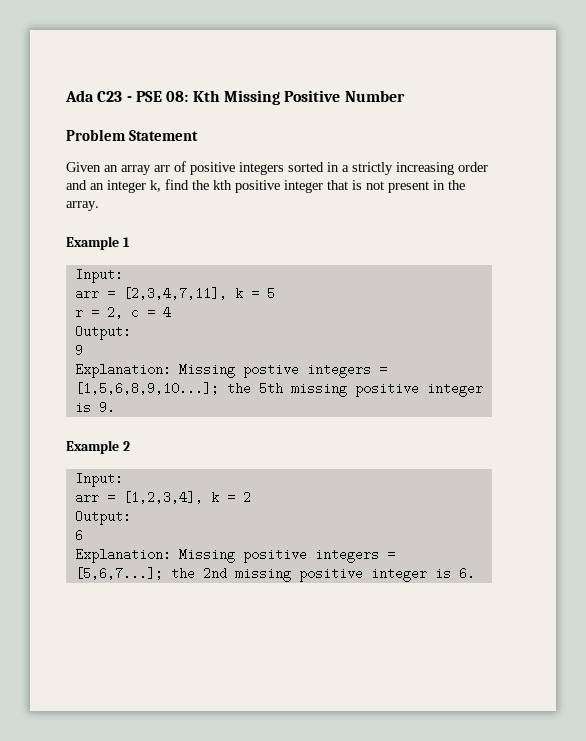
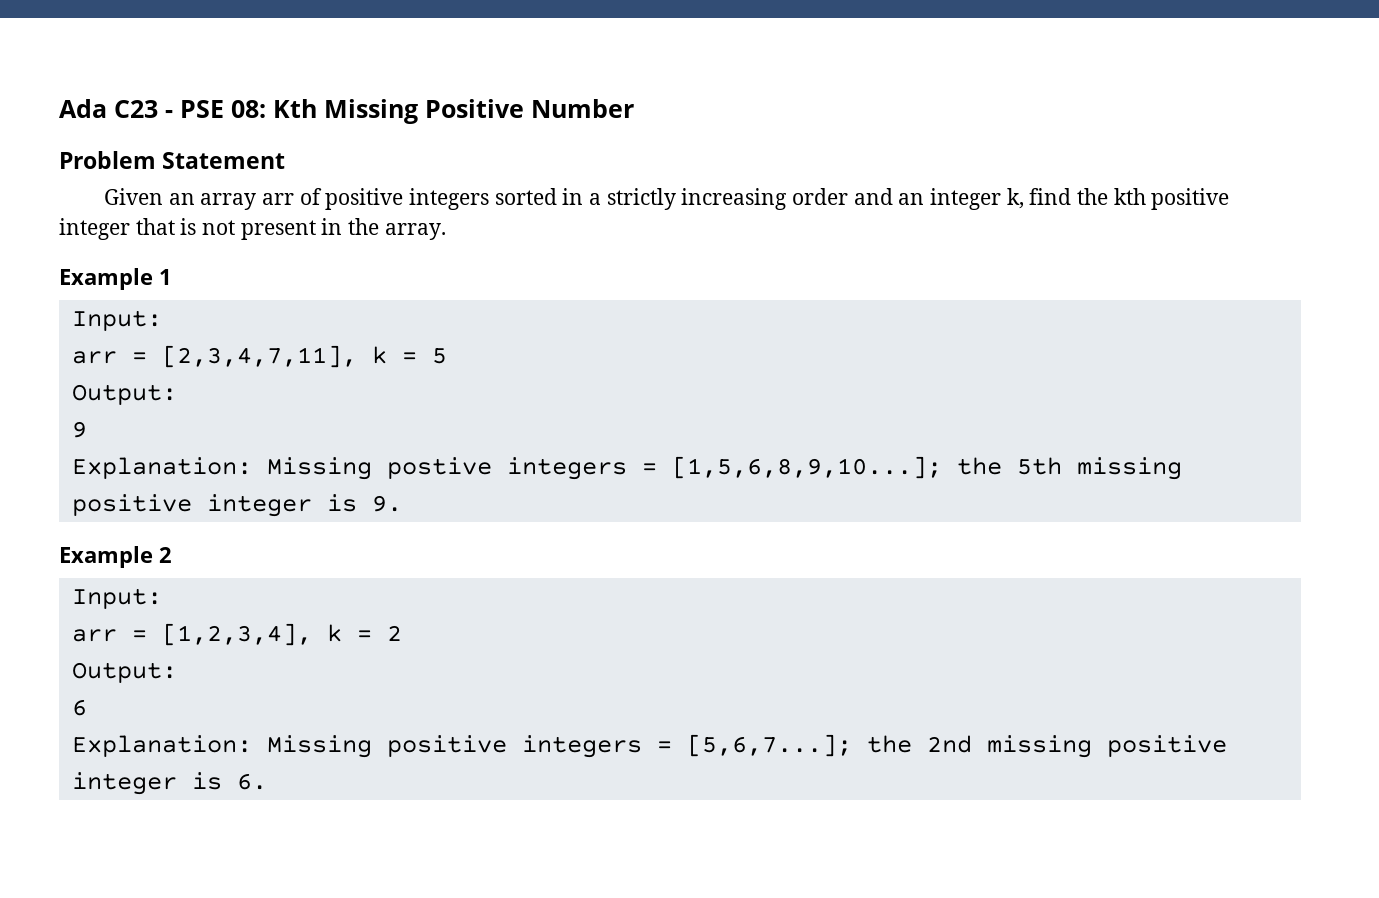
[74,306,171,319] // r = 2, c = 4 -> (447, 356) none

